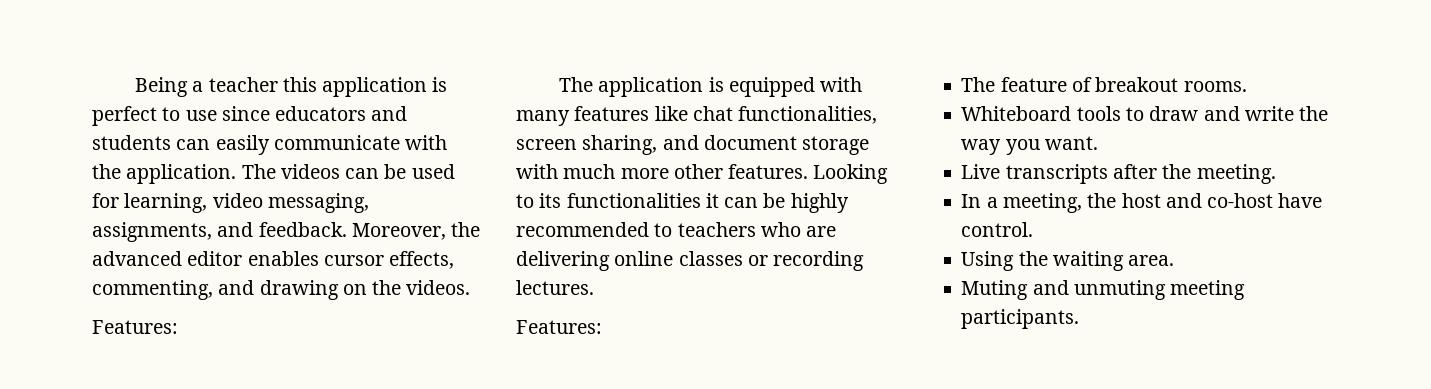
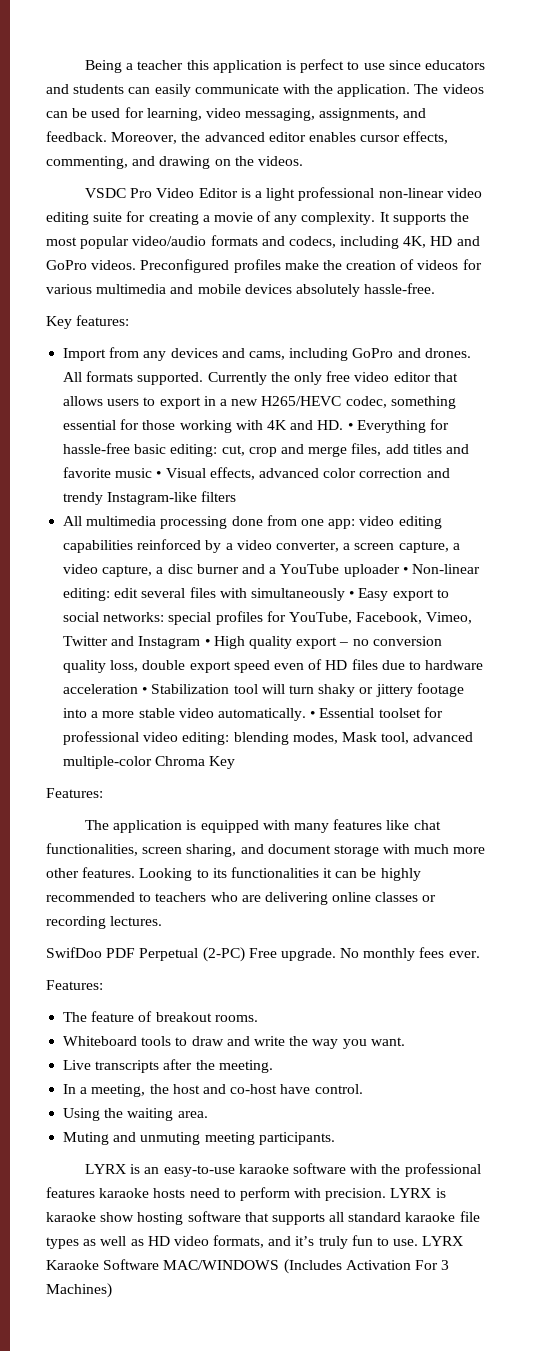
(471, 287) none -> [85,187,482,201] [46,211,470,225] [46,235,480,249] [46,259,482,273] [46,283,436,297] [46,315,130,329] [63,347,471,361] [63,371,458,385] [63,396,456,409] [63,419,449,433] [63,443,469,457] [63,467,450,480] [63,491,237,505] [63,515,442,529] [63,539,460,553] [63,564,480,577] [63,587,449,601] [63,611,473,625] [63,636,442,649] [63,659,484,673] [63,683,464,697] [63,707,443,721] [63,731,474,745] [63,756,236,769] // VSDC Pro Video Editor is a light professional non-linear video editing suite for creating a movie of any complexity. It supports the most popular video/audio formats and codecs, including 4K, HD and GoPro videos. Preconfigured profiles make the creation of videos for various multimedia and mobile devices absolutely hassle-free. // Key features: // Import from any devices and cams, including GoPro and drones. All formats supported. Сurrently the only free video editor that allows users to export in a new H265/HEVC codec, something essential for those working with 4K and HD. • Everything for hassle-free basic editing: cut, crop and merge files, add titles and favorite music • Visual effects, advanced color correction and trendy Instagram-like filters // All multimedia processing done from one app: video editing capabilities reinforced by a video converter, a screen capture, a video capture, a disc burner and a YouTube uploader • Non-linear editing: edit several files with simultaneously • Easy export to social networks: special profiles for YouTube, Facebook, Vimeo, Twitter and Instagram • High quality export – no conversion quality loss, double export speed even of HD files due to hardware acceleration • Stabilization tool will turn shaky or jittery footage into a more stable video automatically. • Essential toolset for professional video editing: blending modes, Mask tool, advanced multiple-color Chroma Key
(594, 287) none -> [46,947,480,962] // SwifDoo PDF Perpetual (2-PC) Free upgrade. No monthly fees ever.
(1080, 319) none -> [85,1163,481,1177] [46,1187,446,1201] [46,1211,480,1225] [46,1235,464,1249] [46,1259,450,1274] [46,1283,112,1298] // LYRX is an easy-to-use karaoke software with the professional features karaoke hosts need to perform with precision. LYRX is karaoke show hosting software that supports all standard karaoke file types as well as HD video formats, and it’s truly fun to use. LYRX Karaoke Software MAC/WINDOWS (Includes Activation For 3 Machines)

